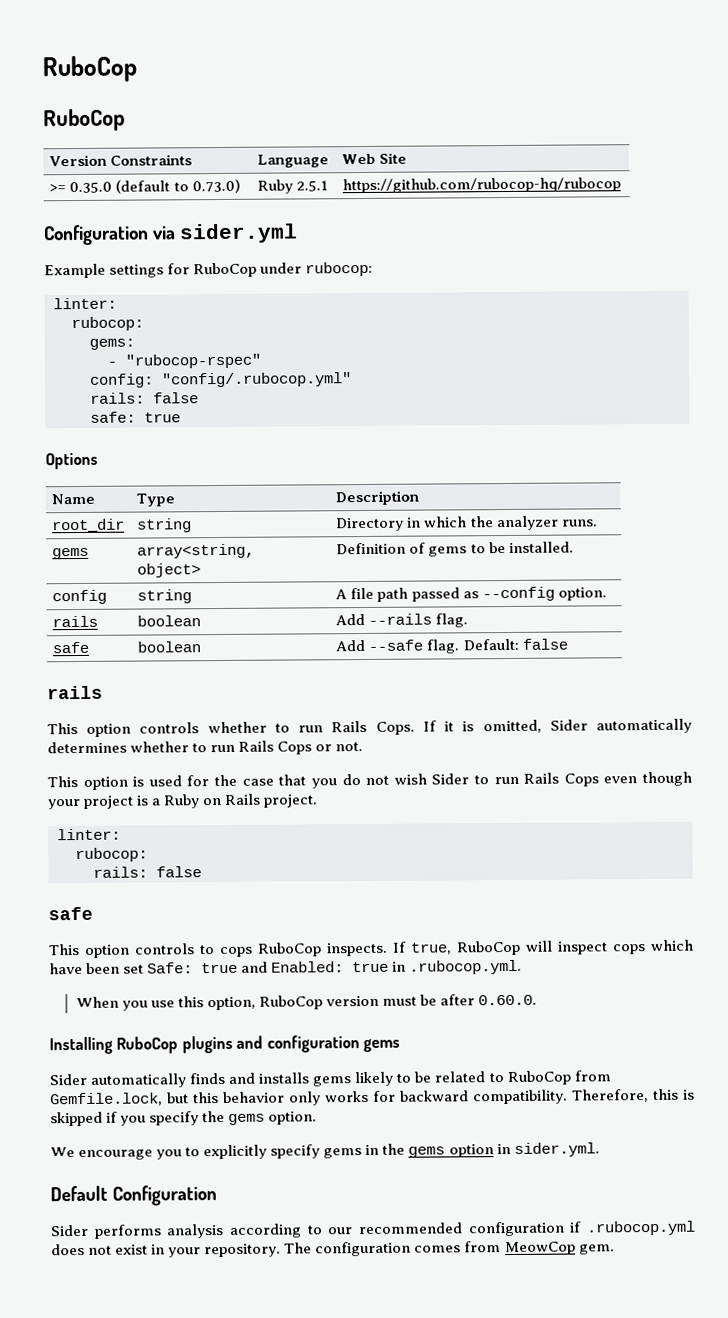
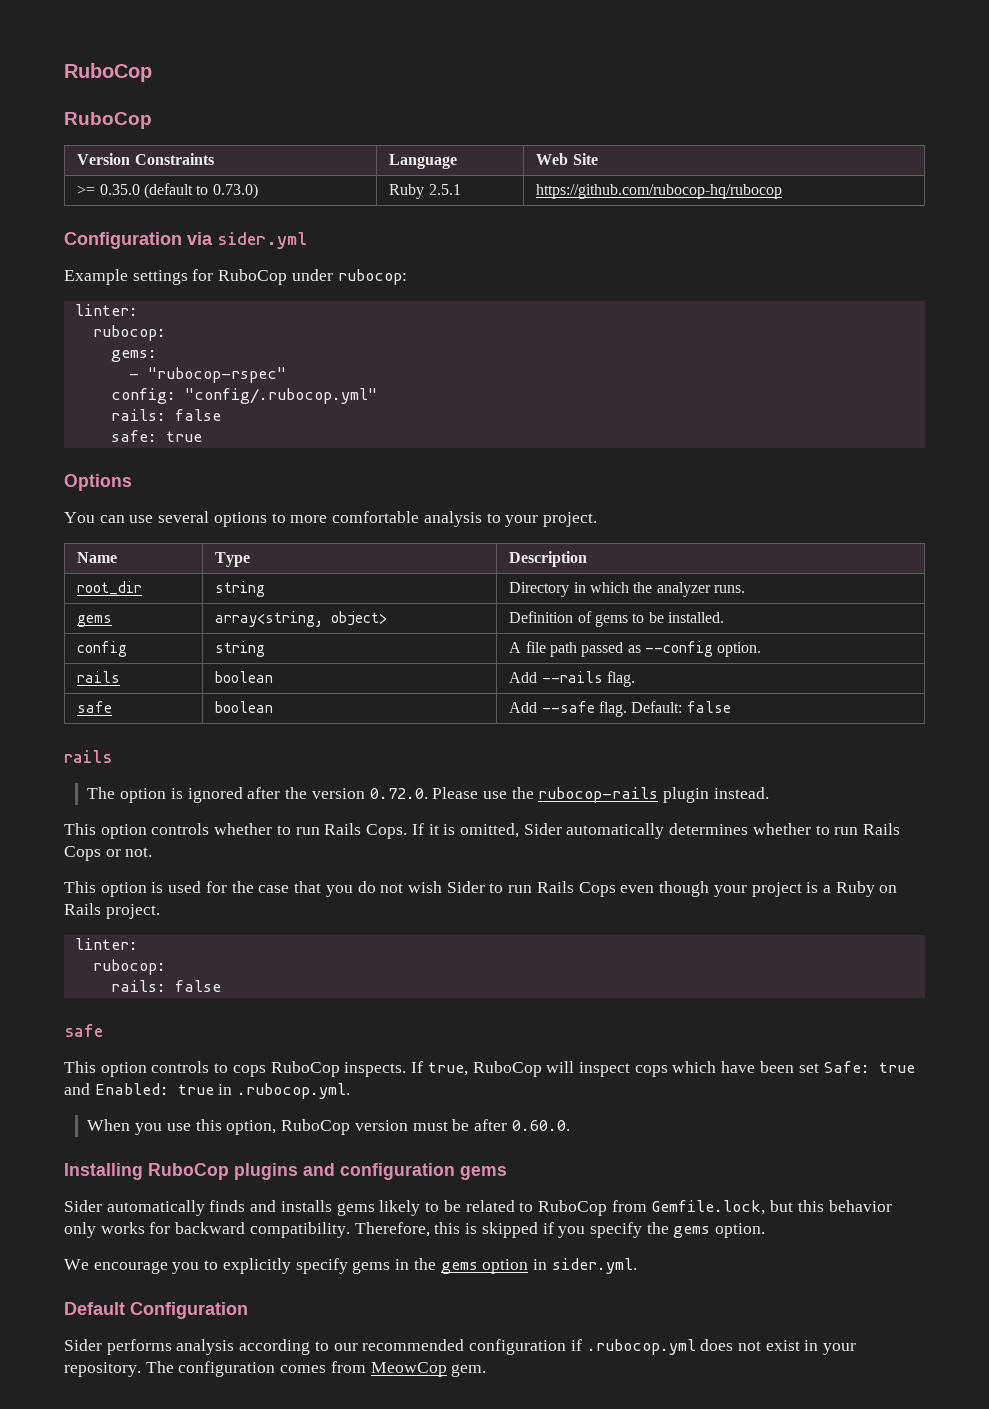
(98, 461) none -> [64,511,597,527] // You can use several options to more comfortable analysis to your project.
(103, 692) none -> [87,787,769,803] // The option is ignored after the version 0.72.0. Please use the rubocop-rails plugin instead.

